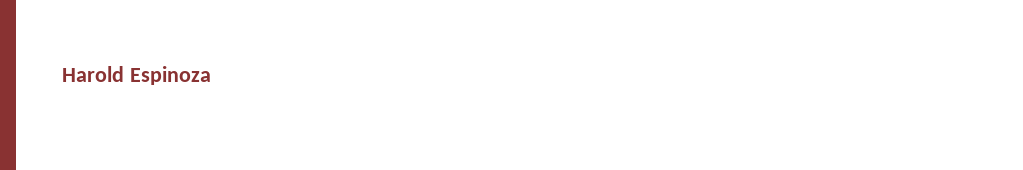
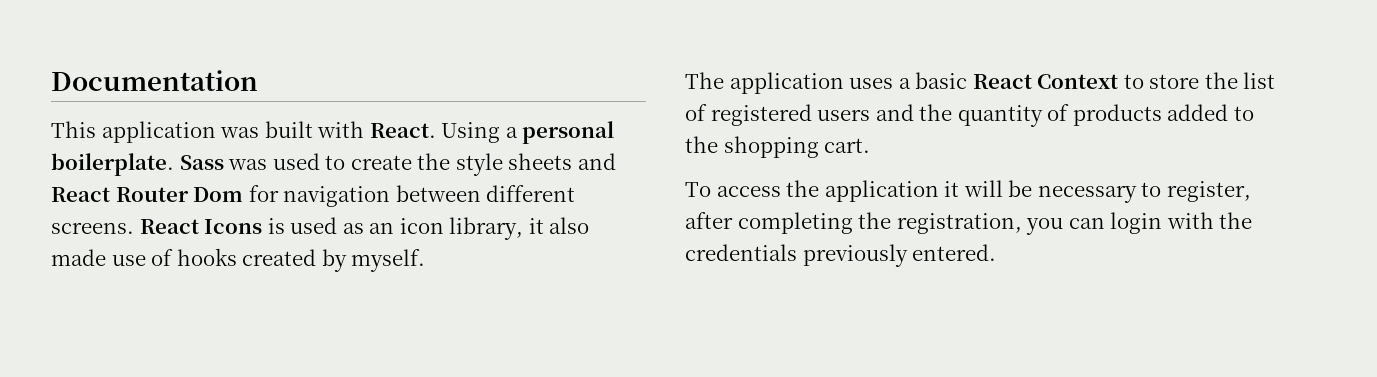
[62,66,211,85] Harold Espinoza -> [51,70,258,91] [51,121,615,144] [51,153,616,176] [51,185,576,207] [51,217,590,240] [51,248,426,272] [685,72,1276,94] [685,104,1254,127] [685,136,871,158] [685,180,1251,203] [685,212,1253,235] [685,244,997,267] Documentation // This application was built with React. Using a personal boilerplate. Sass was used to create the style sheets and React Router Dom for navigation between different screens. React Icons is used as an icon library, it also made use of hooks created by myself. // The application uses a basic React Context to store the list of registered users and the quantity of products added to the shopping cart. // To access the application it will be necessary to register, after completing the registration, you can login with the credentials previously entered.

